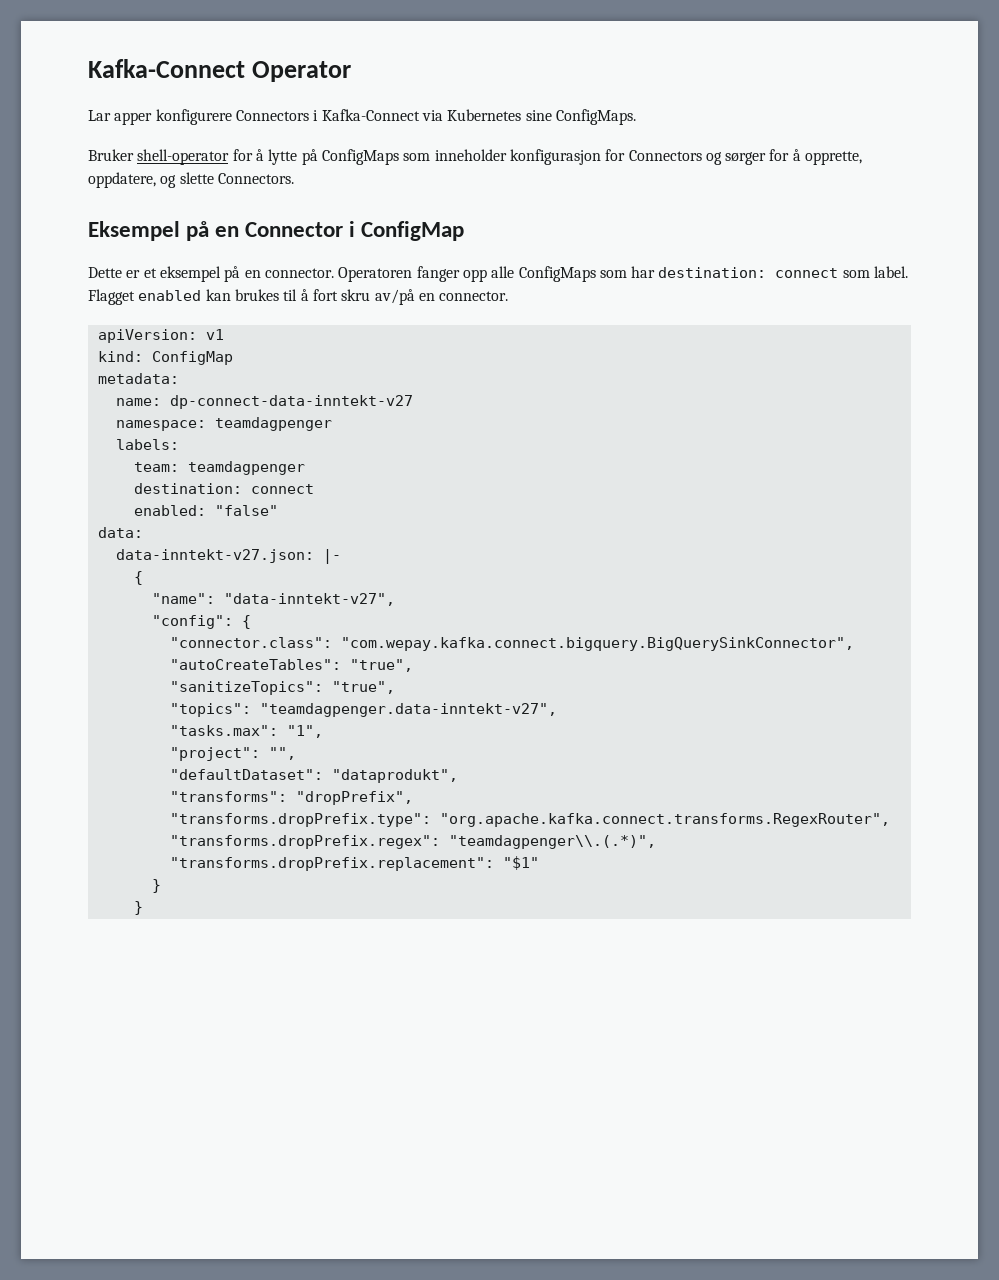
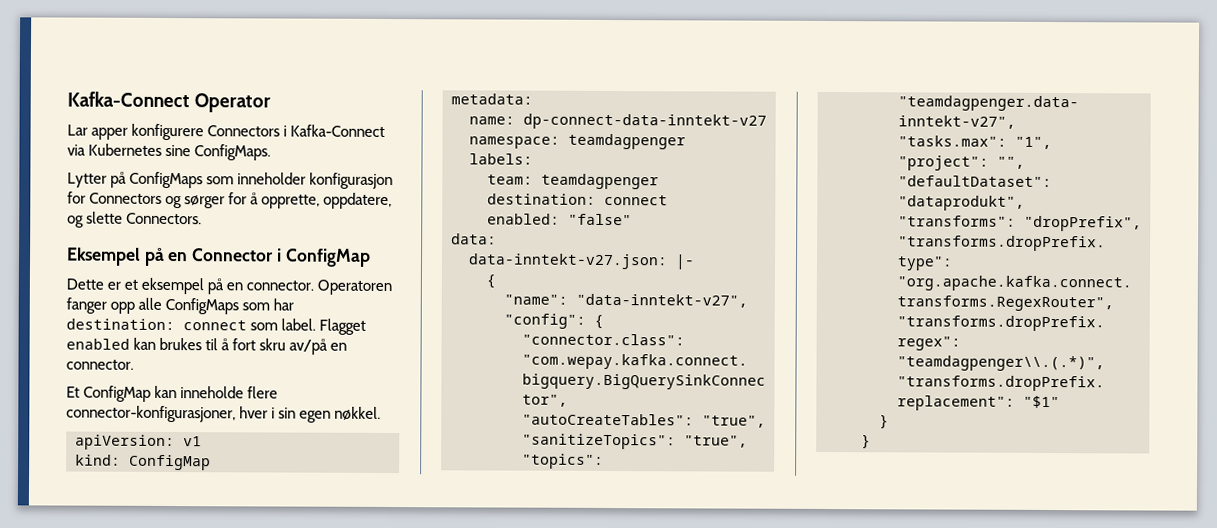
[88,149,298,165] Bruker shell-operator for å lytte -> [67,172,107,188] Lytter
(509, 296) none -> [66,385,279,402] [66,405,382,423] // Et ConfigMap kan inneholde flere connector-konfigurasjoner, hver i sin egen nøkkel.

